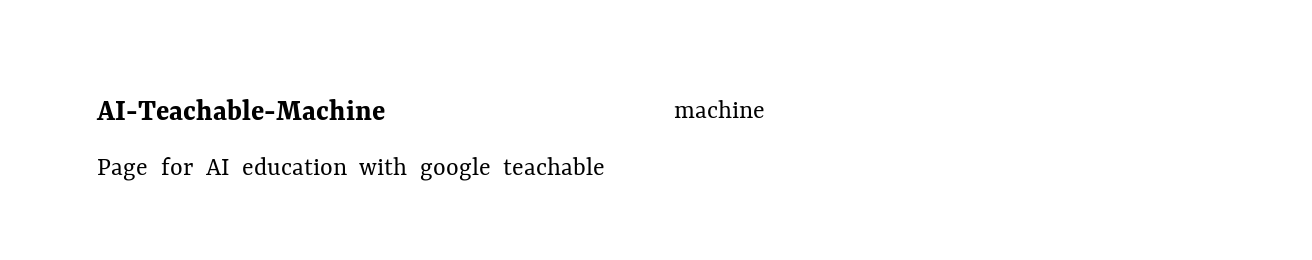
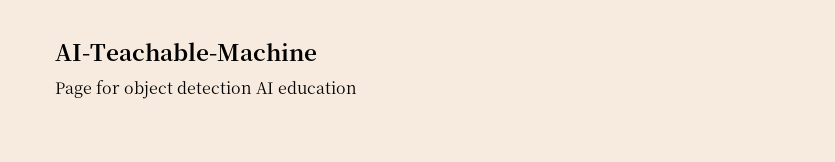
[206,157,605,181] [674,100,765,118] AI education with google teachable machine -> [123,81,357,99] object detection AI education

